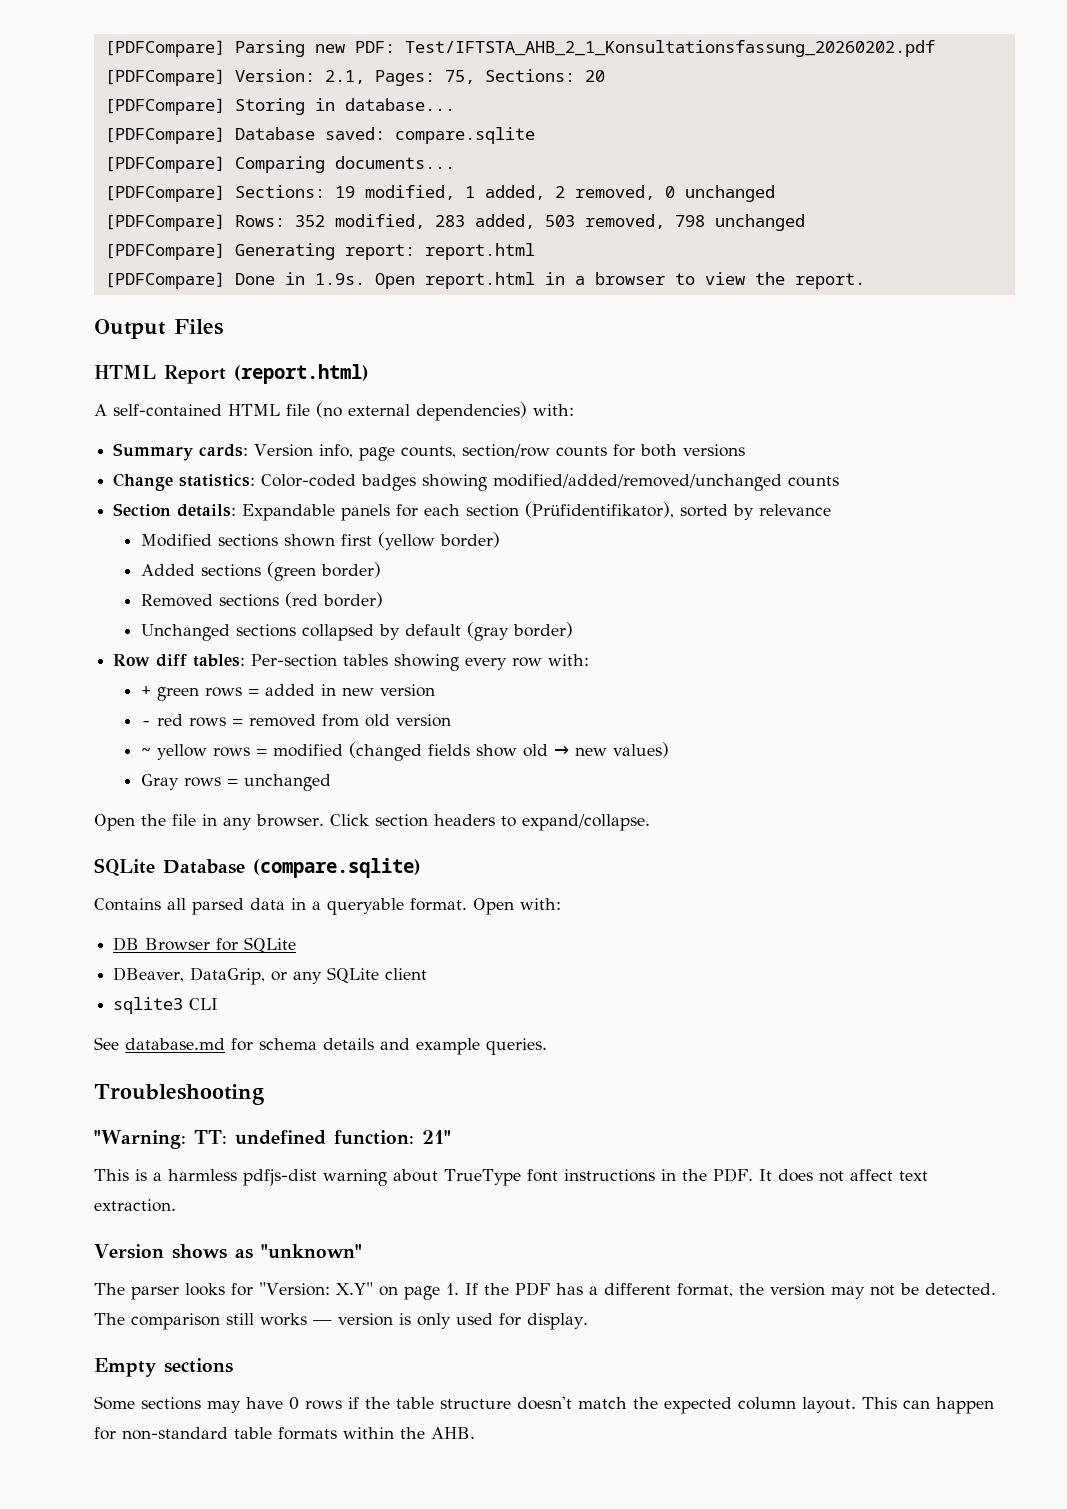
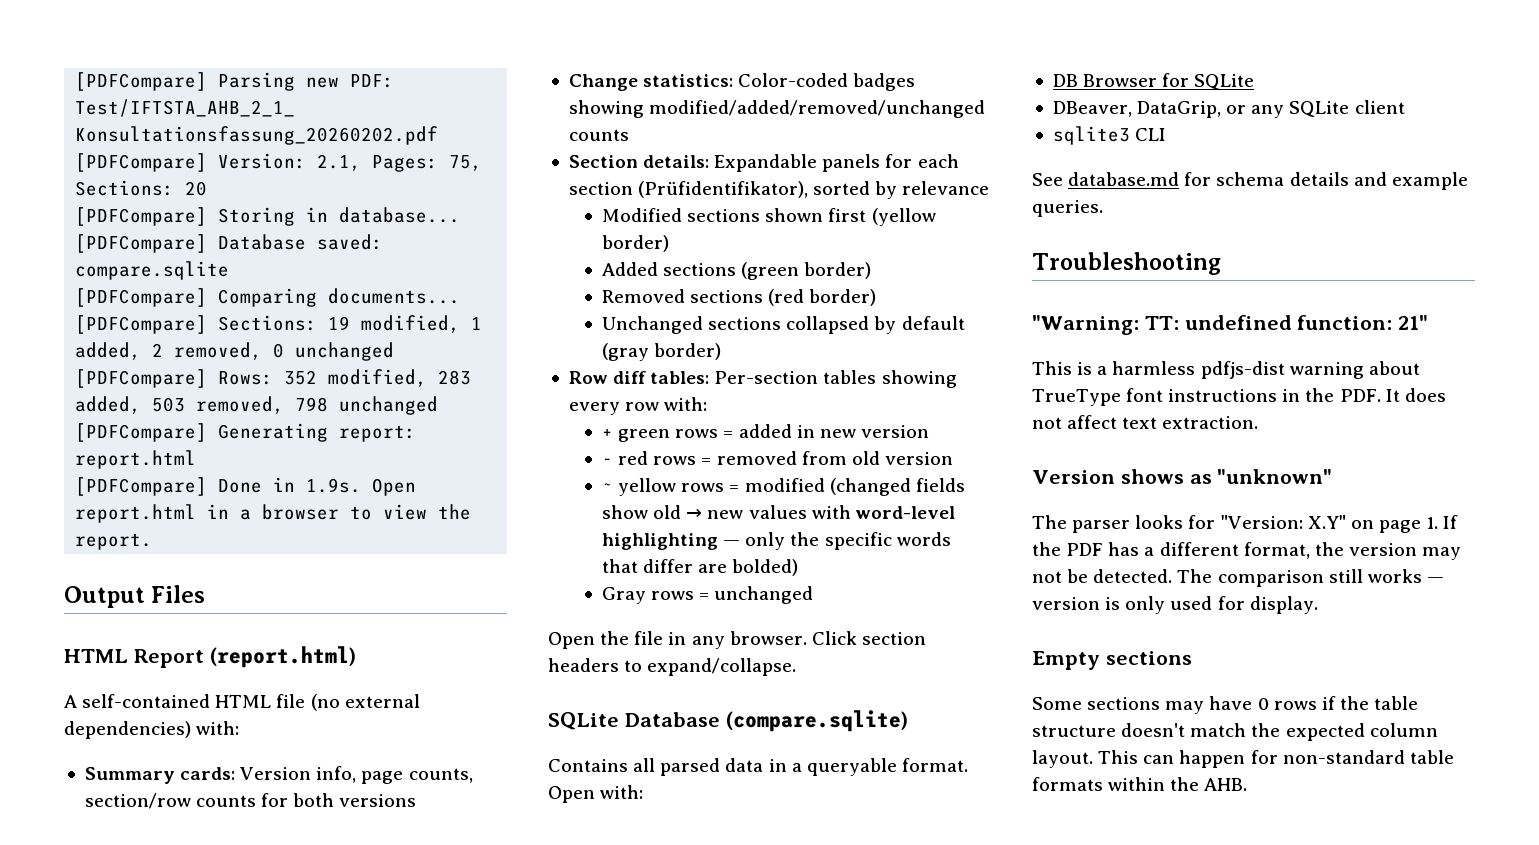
[612,742,669,758] values) -> [748,505,955,519] [601,532,951,550] [601,559,799,576] values with word-level highlighting — only the specific words that differ are bolded)

